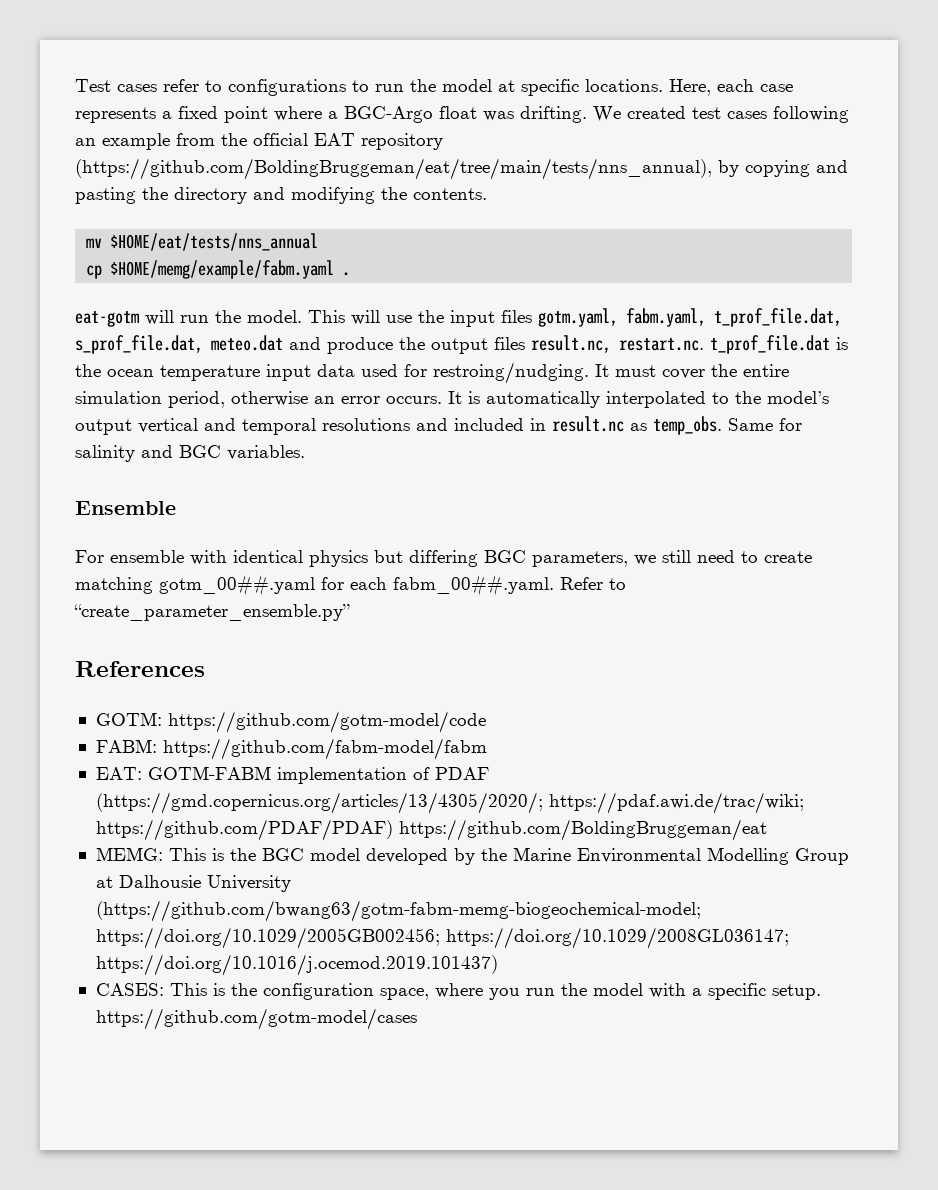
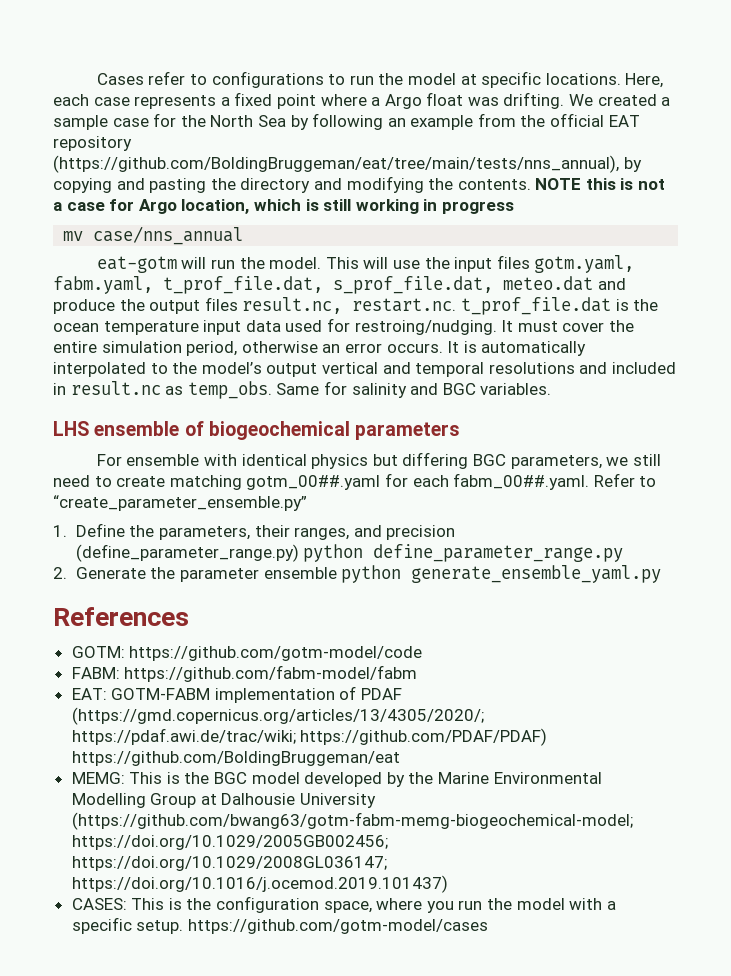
[75,79,157,92] Test cases -> [96,73,144,85] Cases
[344,106,433,123] BGC-Argo -> [384,94,422,109] Argo
[692,107,767,119] test cases -> [661,97,671,106] [53,113,309,130] a sample case for the North Sea by
[86,233,319,251] [86,260,351,279] // mv $HOME/eat/tests/nns_annual // cp $HOME/memg/example/fabm.yaml . -> [535,178,666,190] [53,199,514,214] [63,226,244,245] NOTE this is not a case for Argo location, which is still working in progress // mv case/nns_annual
[75,501,176,515] Ensemble -> [53,421,461,440] LHS ensemble of biogeochemical parameters
(350, 612) none -> [53,523,456,540] [75,544,624,562] [53,565,662,583] // 1. Define the parameters, their ranges, and precision (define_parameter_range.py) python define_parameter_range.py // 2. Generate the parameter ensemble python generate_ensemble_yaml.py

